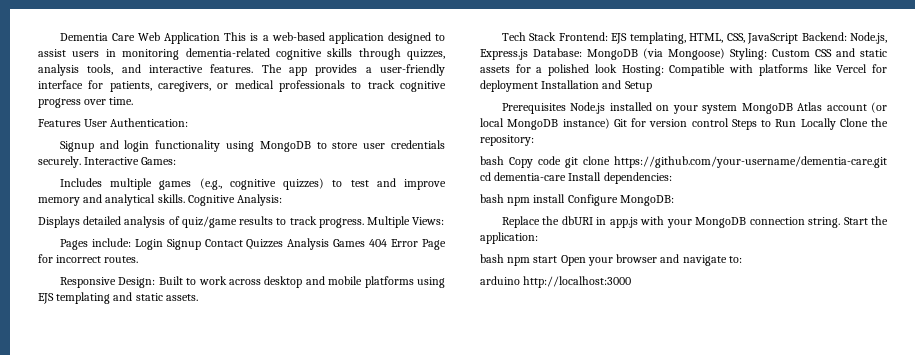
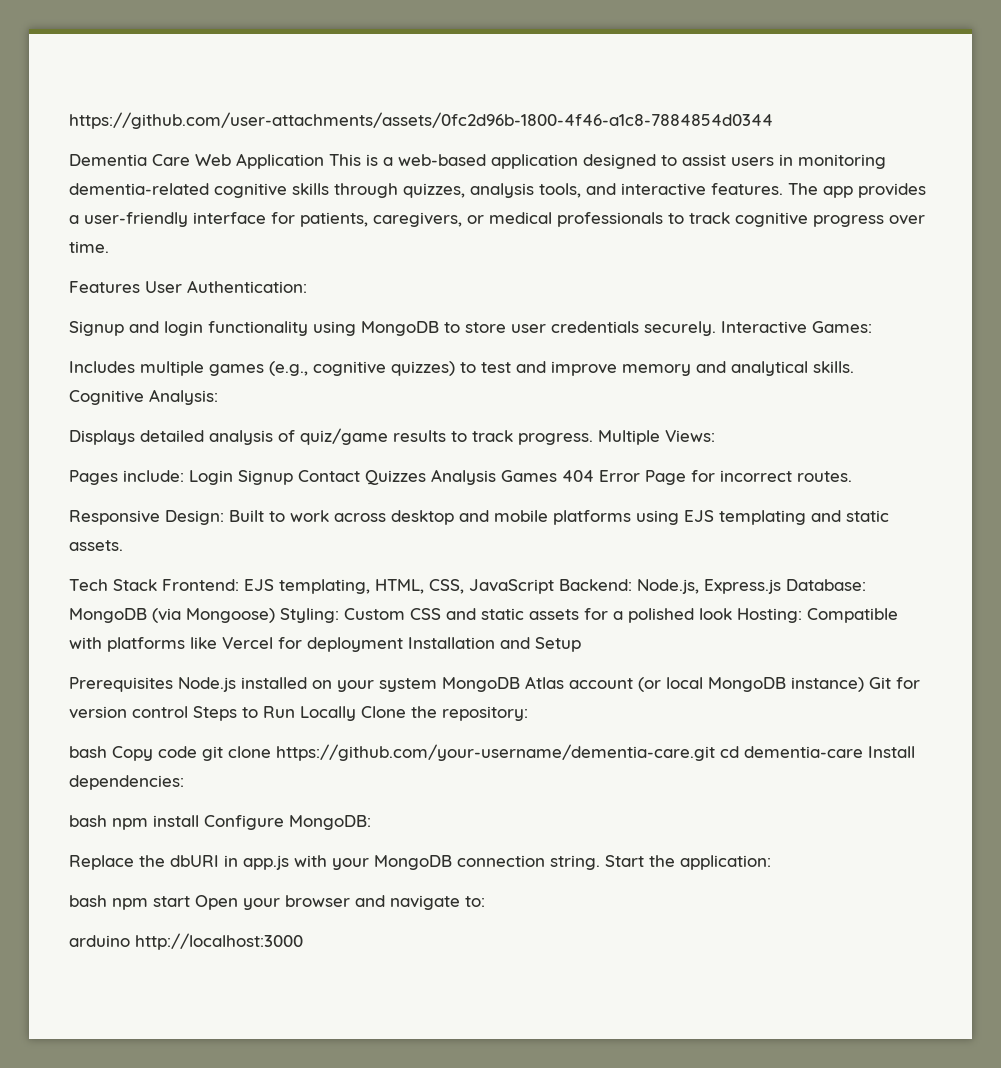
(59, 37) none -> [69,112,773,129] https://github.com/user-attachments/assets/0fc2d96b-1800-4f46-a1c8-7884854d0344 //

